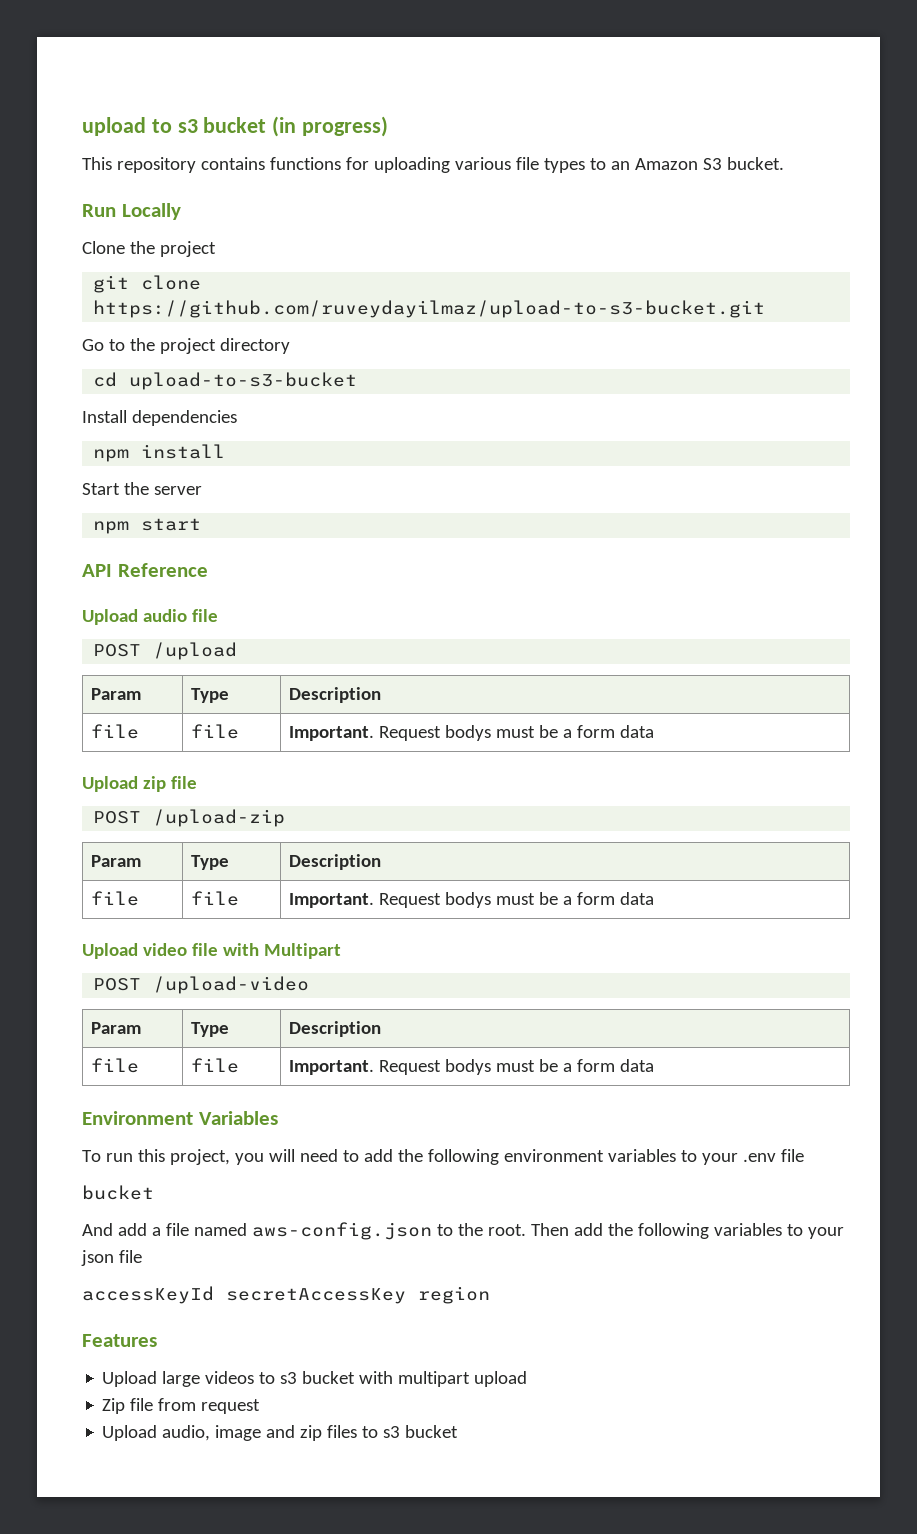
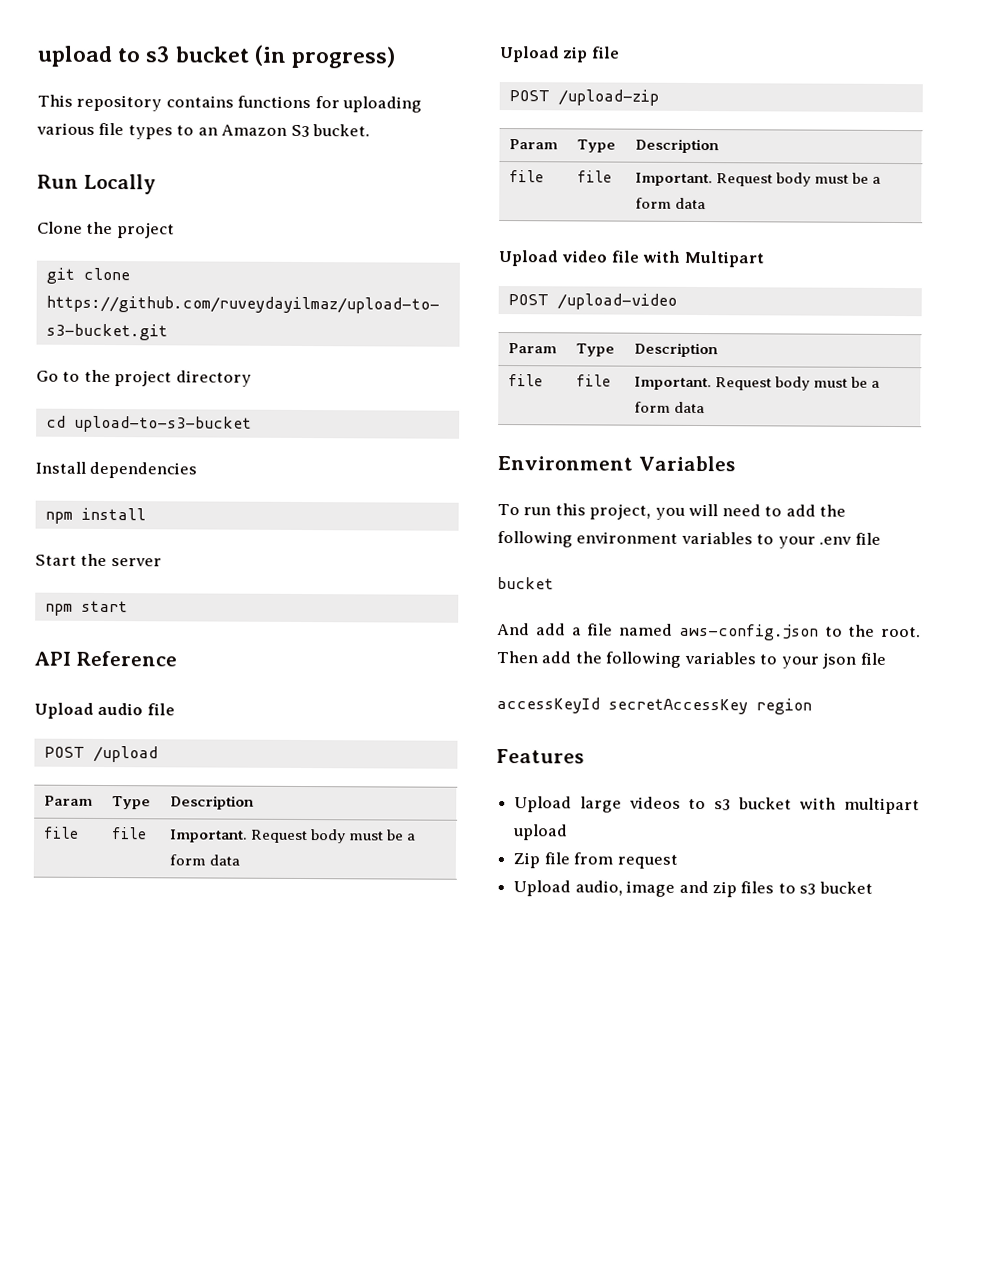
[445,725,492,741] bodys -> [309,829,346,844] body
[445,892,492,908] bodys -> [775,172,811,187] body
[445,1059,492,1075] bodys -> [774,376,810,391] body

